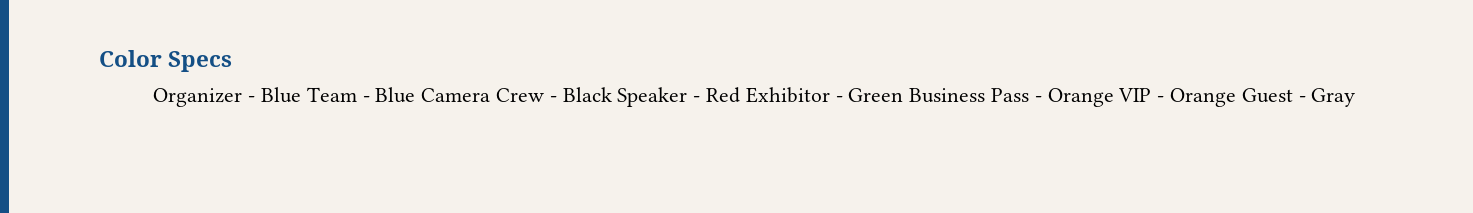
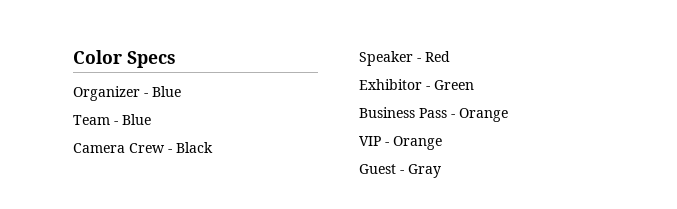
(301, 95) none -> (181, 91) //
(416, 95) none -> (151, 119) //
(612, 94) none -> (213, 147) //
(741, 95) none -> (450, 56) //
(904, 95) none -> (474, 85) //
(1114, 97) none -> (508, 115) //
(1237, 97) none -> (442, 143) //

